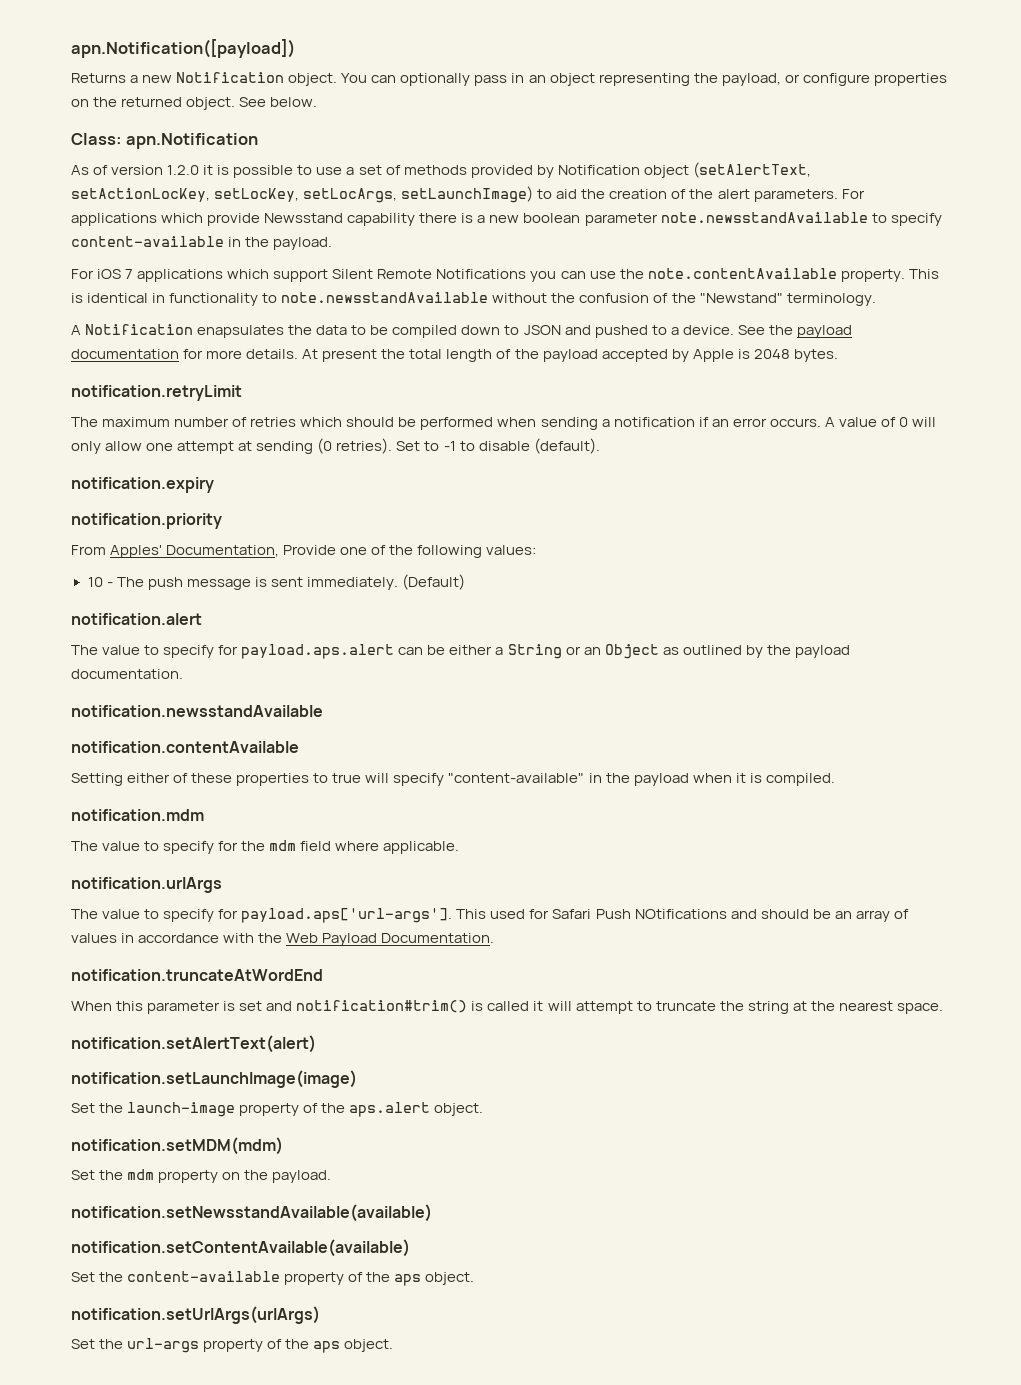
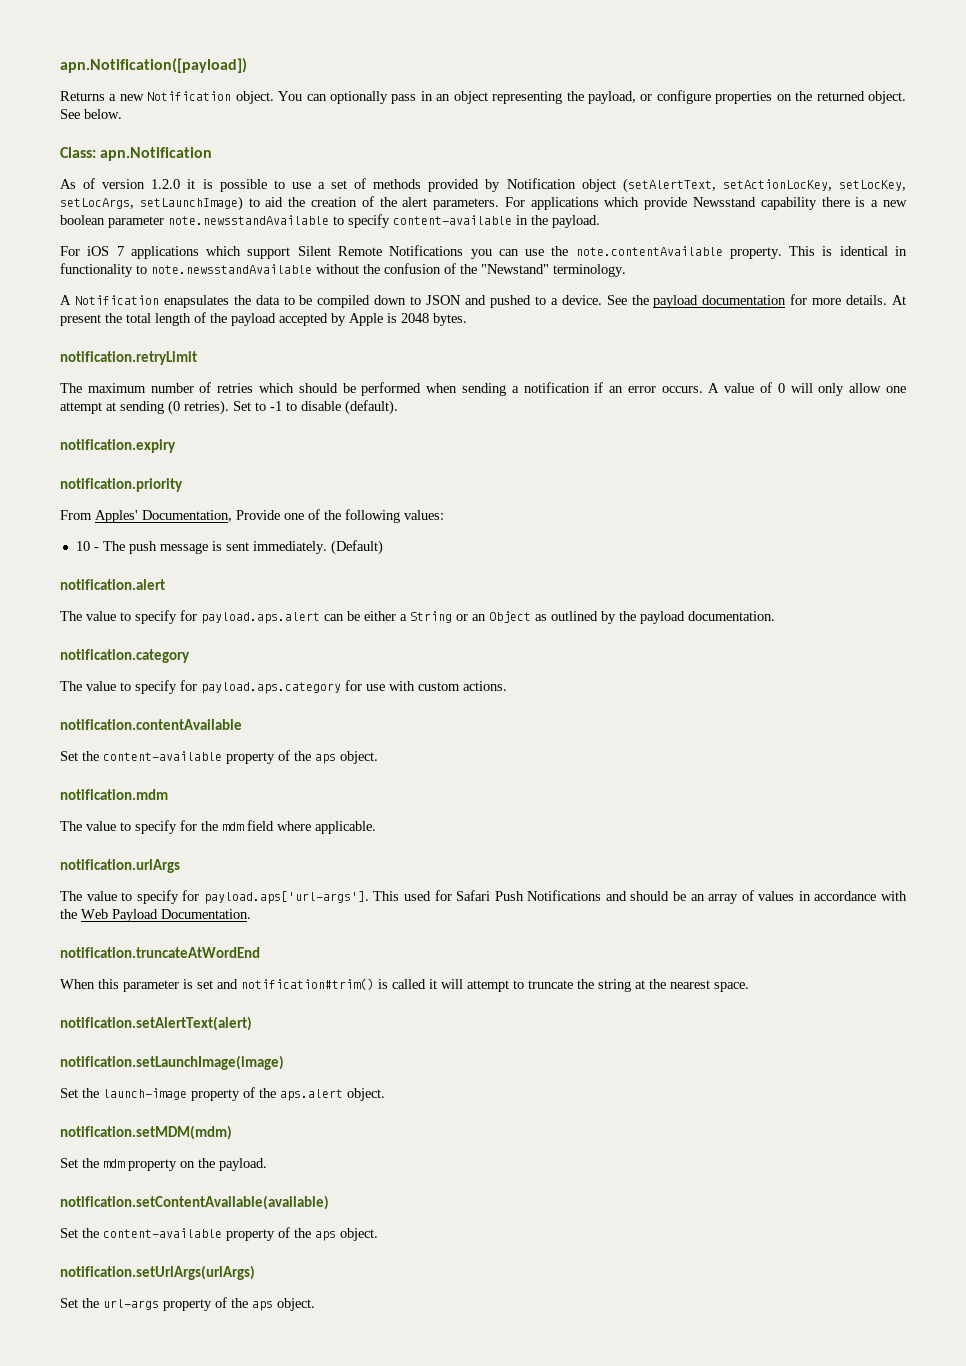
[71,705,323,717] [71,741,299,753] [71,773,835,786] notification.newsstandAvailable // notification.contentAvailable // Setting either of these properties to true will specify "content-available" in the payload when it is compiled. -> [60,649,190,663] [60,680,507,694] [60,719,242,730] [60,750,378,764] notification.category // The value to specify for payload.aps.category for use with custom actions. // notification.contentAvailable // Set the content-available property of the aps object.
[634,909,727,919] NOtifications -> [527,890,602,901] Notifications
[71,1204,432,1222] // notification.setNewsstandAvailable(available) -> (267, 1164) none

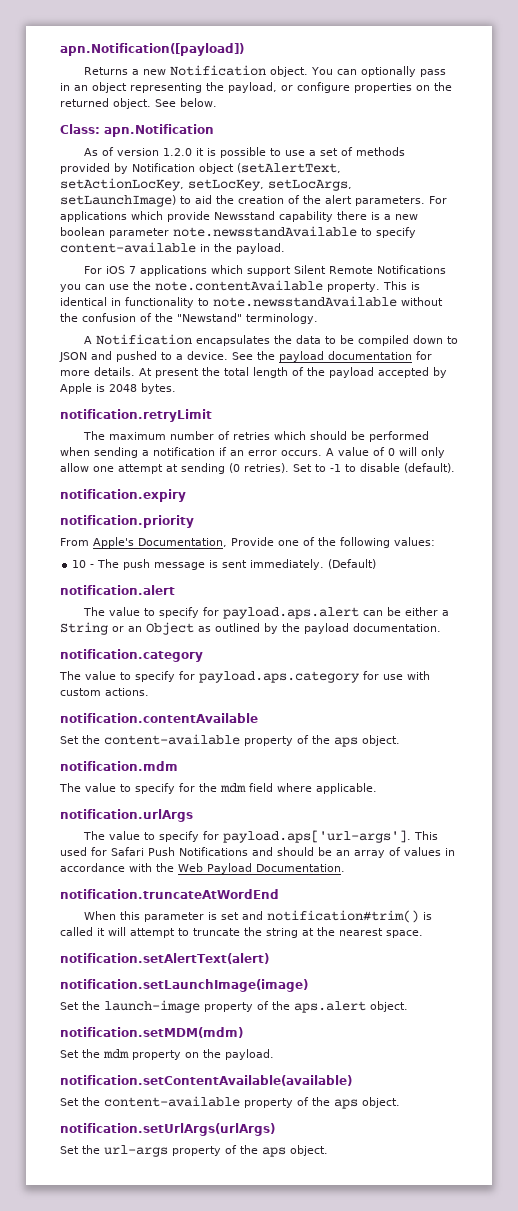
[163,295,229,308] enapsulates -> [195,335,270,346] encapsulates
[95,510,138,523] Apples' -> [93,537,134,548] Apple's

